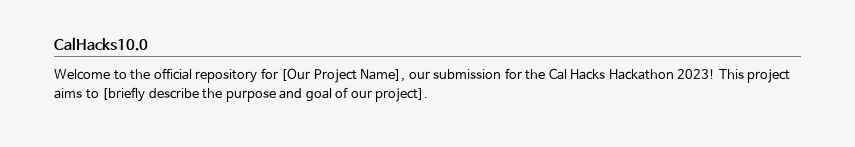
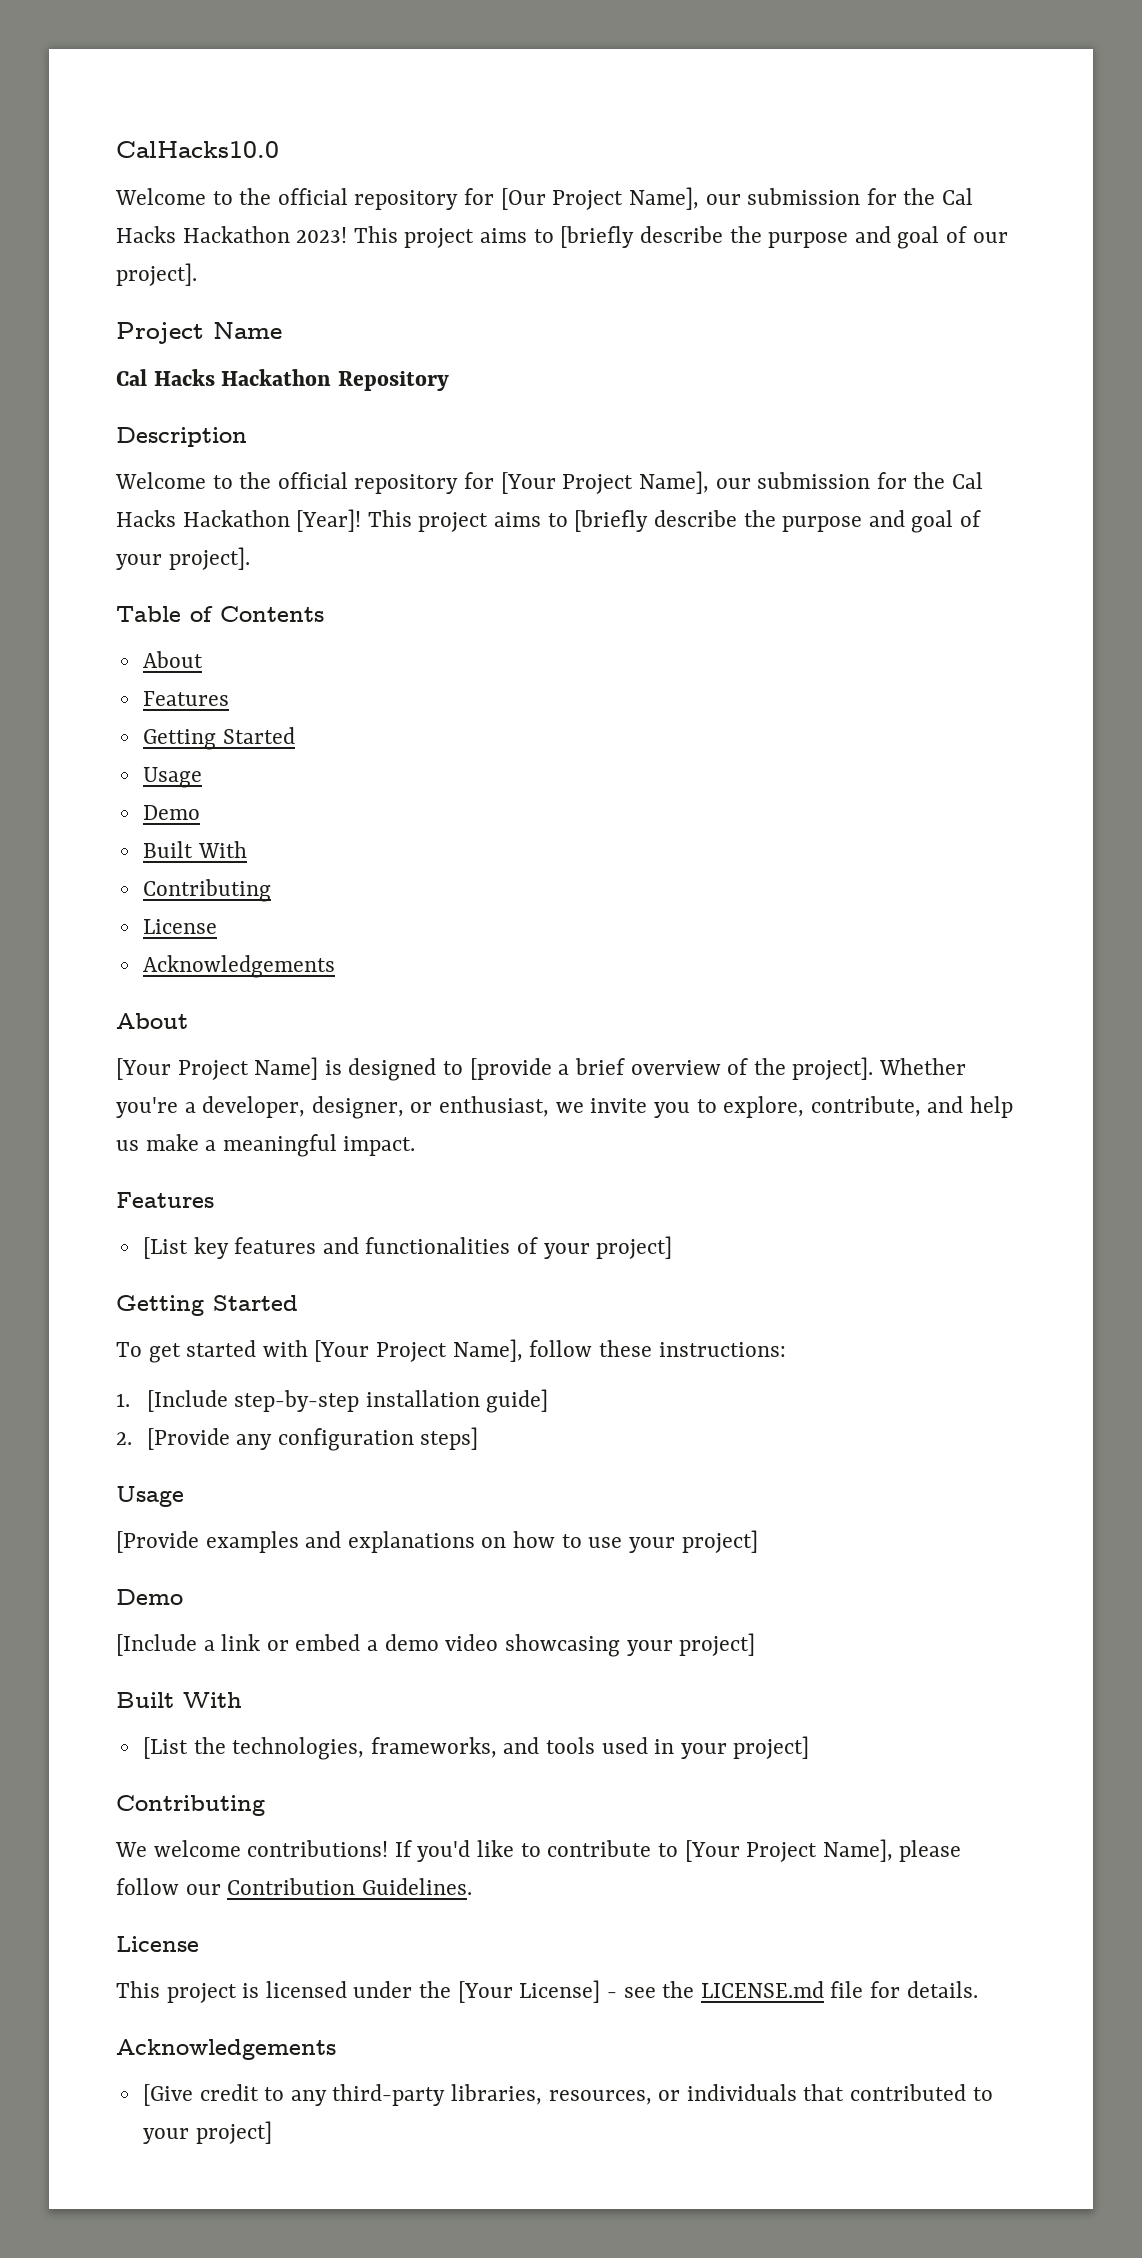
(429, 95) none -> [116,322,282,344] [116,369,449,391] [116,427,247,447] [115,471,983,494] [116,509,981,533] [116,547,250,570] [116,606,324,622] [142,651,203,668] [142,691,229,706] [142,727,295,750] [142,767,202,788] [142,805,200,820] [142,841,247,858] [142,879,271,902] [142,919,217,934] [142,955,335,978] [116,1013,188,1029] [116,1057,966,1081] [116,1096,1013,1119] [116,1134,416,1157] [116,1192,214,1208] [142,1236,673,1259] [116,1295,298,1316] [116,1339,786,1363] [116,1389,549,1413] [116,1427,479,1451] [116,1486,184,1507] [116,1530,758,1553] [116,1589,183,1605] [116,1633,756,1657] [116,1692,242,1708] [142,1736,810,1760] [116,1795,265,1816] [115,1839,962,1862] [116,1878,472,1895] [116,1936,199,1952] [116,1980,978,2003] [116,2039,336,2060] [142,2084,993,2106] [142,2121,272,2144] // Project Name // Cal Hacks Hackathon Repository // Description // Welcome to the official repository for [Your Project Name], our submission for the Cal Hacks Hackathon [Year]! This project aims to [briefly describe the purpose and goal of your project]. // Table of Contents // About // Features // Getting Started // Usage // Demo // Built With // Contributing // License // Acknowledgements // About // [Your Project Name] is designed to [provide a brief overview of the project]. Whether you're a developer, designer, or enthusiast, we invite you to explore, contribute, and help us make a meaningful impact. // Features // [List key features and functionalities of your project] // Getting Started // To get started with [Your Project Name], follow these instructions: // 1. [Include step-by-step installation guide] // 2. [Provide any configuration steps] // Usage // [Provide examples and explanations on how to use your project] // Demo // [Include a link or embed a demo video showcasing your project] // Built With // [List the technologies, frameworks, and tools used in your project] // Contributing // We welcome contributions! If you'd like to contribute to [Your Project Name], please follow our Contribution Guidelines. // License // This project is licensed under the [Your License] - see the LICENSE.md file for details. // Acknowledgements // [Give credit to any third-party libraries, resources, or individuals that contributed to your project]

